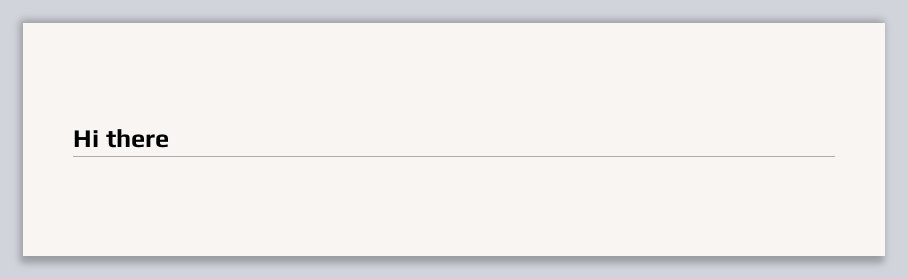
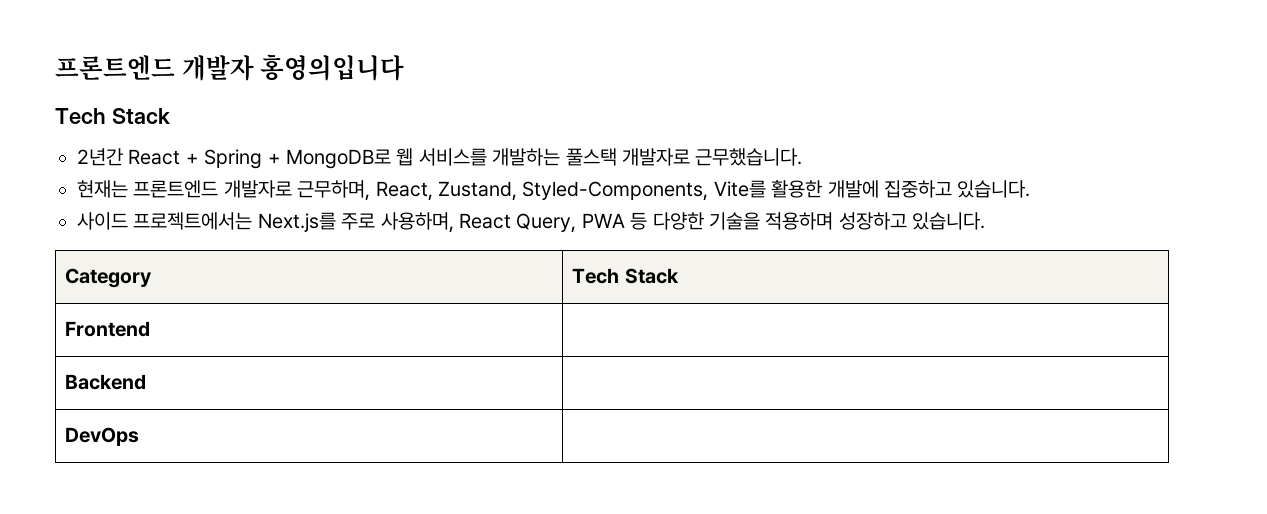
[73,129,169,148] Hi there -> [55,54,405,81] [55,108,170,124] [77,148,803,169] [77,180,1031,201] [77,212,986,233] [65,268,152,288] [572,268,679,284] [65,321,151,337] [65,374,147,390] [65,427,140,446] 프론트엔드 개발자 홍영의입니다 // Tech Stack // 2년간 React + Spring + MongoDB로 웹 서비스를 개발하는 풀스택 개발자로 근무했습니다. // 현재는 프론트엔드 개발자로 근무하며, React, Zustand, Styled-Components, Vite를 활용한 개발에 집중하고 있습니다. // 사이드 프로젝트에서는 Next.js를 주로 사용하며, React Query, PWA 등 다양한 기술을 적용하며 성장하고 있습니다. // Category | Tech Stack // Frontend | // Backend | // DevOps |

